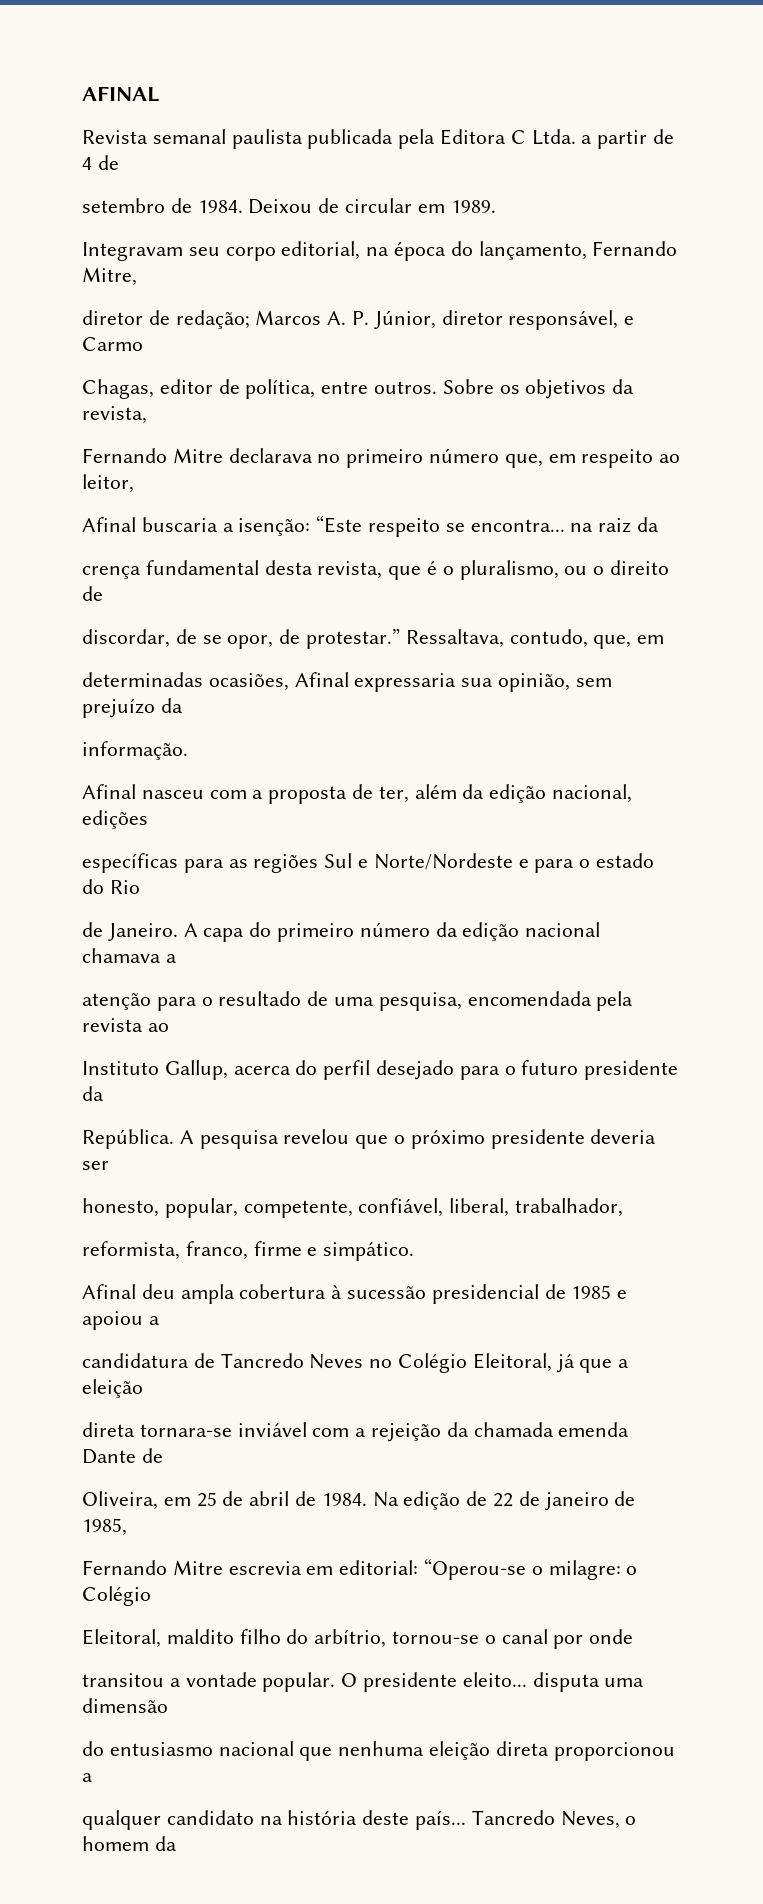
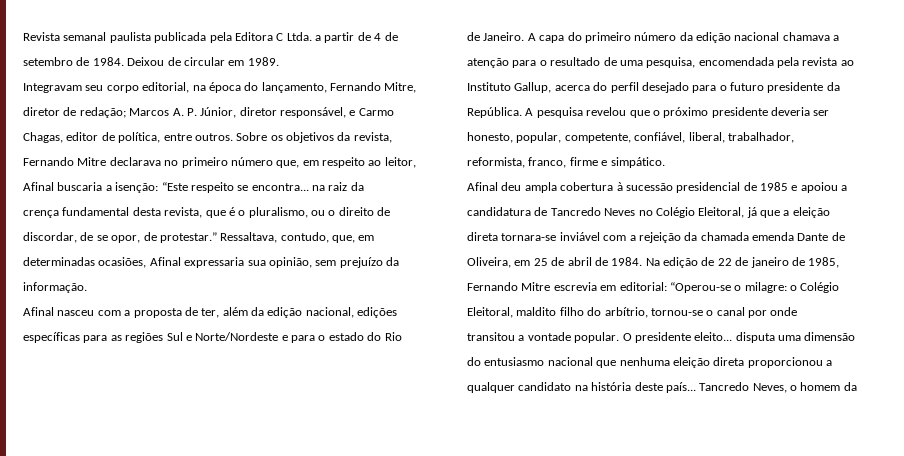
[82,86,160,102] AFINAL // -> (23, 36) none

